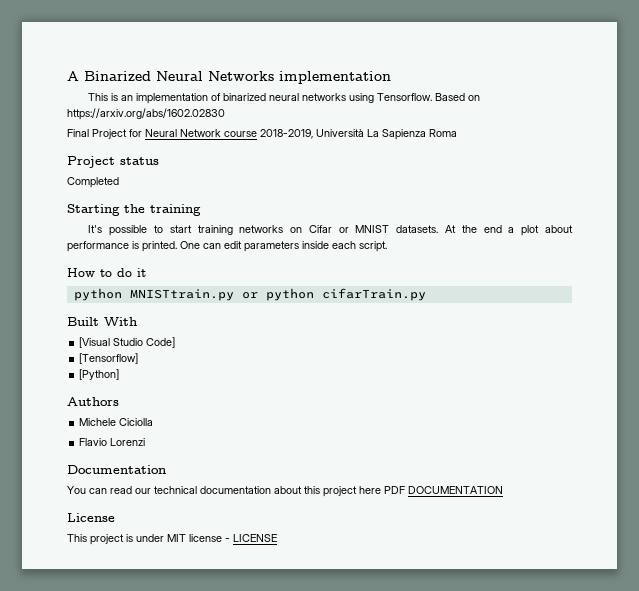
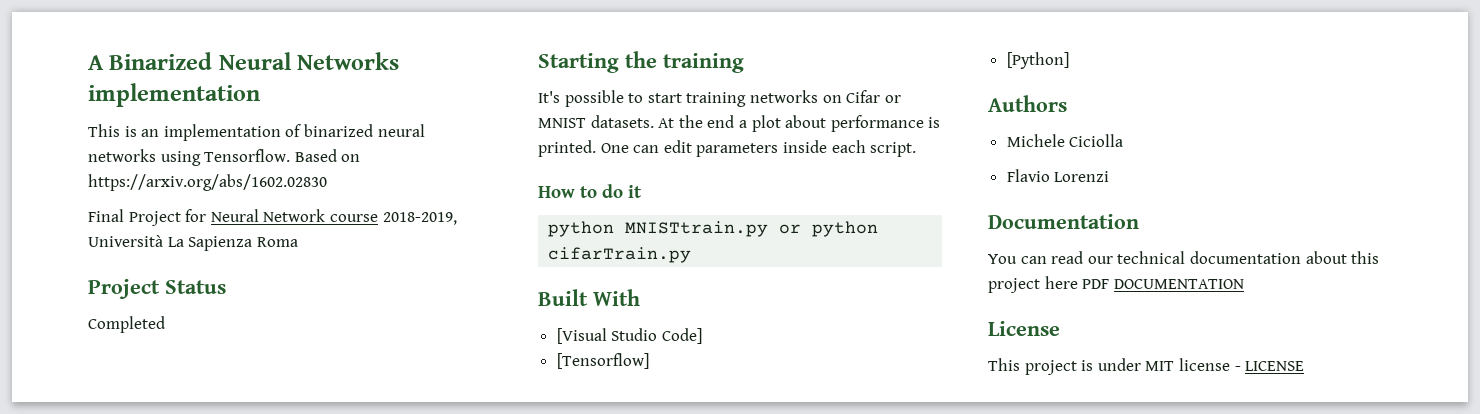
[120,157,159,165] status -> [165,280,226,294] Status

